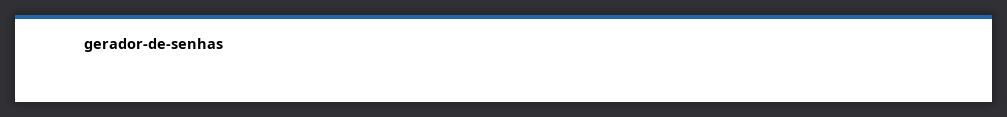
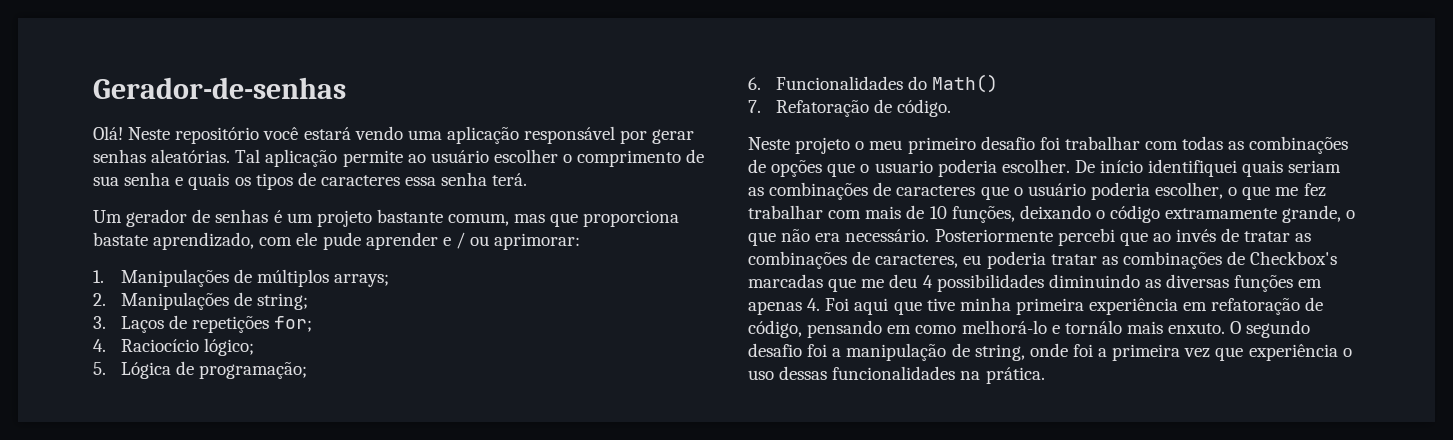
[84,38,223,52] gerador-de-senhas -> [93,77,346,99] [93,126,695,144] [93,149,705,167] [93,172,528,190] [93,209,680,227] [93,232,581,250] [93,269,390,287] [93,292,308,310] [93,315,313,333] [93,338,254,356] [93,361,307,379] [748,74,998,93] [748,99,951,117] [748,136,1349,154] [748,159,1342,177] [748,182,1326,200] [748,205,1356,223] [748,228,1312,246] [748,251,1338,269] [748,274,1323,292] [748,297,1324,315] [748,320,1311,338] [748,343,1352,361] [748,366,1045,384] Gerador-de-senhas // Olá! Neste repositório você estará vendo uma aplicação responsável por gerar senhas aleatórias. Tal aplicação permite ao usuário escolher o comprimento de sua senha e quais os tipos de caracteres essa senha terá. // Um gerador de senhas é um projeto bastante comum, mas que proporciona bastate aprendizado, com ele pude aprender e / ou aprimorar: // 1. Manipulações de múltiplos arrays; // 2. Manipulações de string; // 3. Laços de repetições for; // 4. Raciocício lógico; // 5. Lógica de programação; // 6. Funcionalidades do Math() // 7. Refatoração de código. // Neste projeto o meu primeiro desafio foi trabalhar com todas as combinações de opções que o usuario poderia escolher. De início identifiquei quais seriam as combinações de caracteres que o usuário poderia escolher, o que me fez trabalhar com mais de 10 funções, deixando o código extramamente grande, o que não era necessário. Posteriormente percebi que ao invés de tratar as combinações de caracteres, eu poderia tratar as combinações de Checkbox's marcadas que me deu 4 possibilidades diminuindo as diversas funções em apenas 4. Foi aqui que tive minha primeira experiência em refatoração de código, pensando em como melhorá-lo e tornálo mais enxuto. O segundo desafio foi a manipulação de string, onde foi a primeira vez que experiência o uso dessas funcionalidades na prática.

